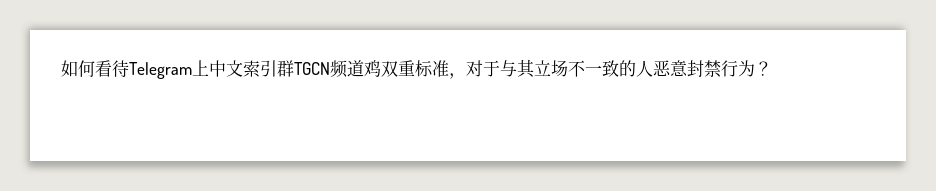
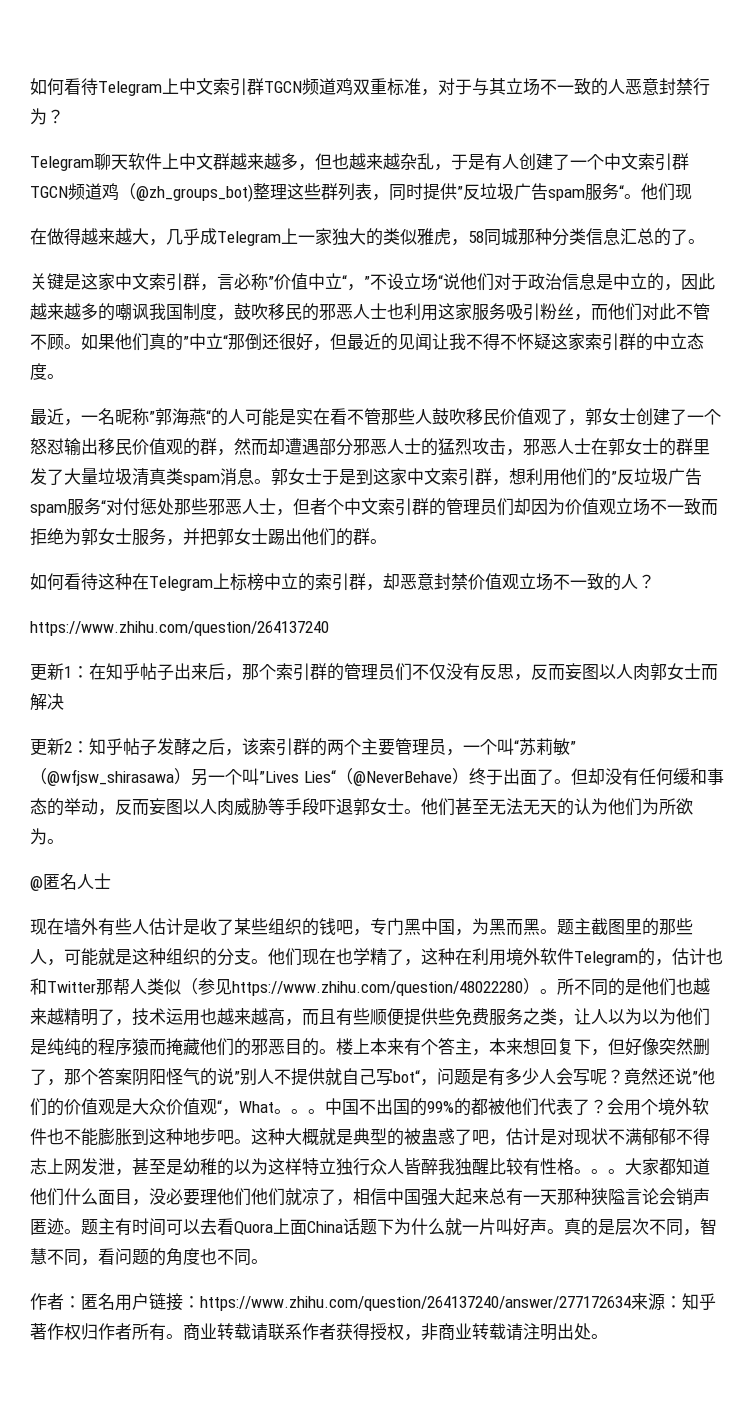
(772, 68) none -> [30,153,689,171] [30,183,692,202] [30,228,705,246] [30,273,715,291] [30,303,710,321] [30,333,704,351] [30,363,64,380] [30,408,721,426] [30,438,710,456] [30,468,702,486] [30,498,718,516] [30,528,387,546] [30,573,655,591] [30,621,329,636] [30,663,718,681] [30,693,64,711] [30,738,576,756] [30,768,724,786] [30,798,693,816] [30,828,64,845] [30,873,111,891] [30,918,693,936] [30,948,723,966] [30,978,710,996] [30,1008,710,1026] [30,1037,710,1056] [30,1067,715,1086] [30,1098,709,1116] [30,1128,710,1146] [30,1158,710,1176] [30,1188,710,1206] [30,1218,717,1236] [30,1248,268,1266] [30,1293,716,1311] [30,1323,608,1341] // Telegram聊天软件上中文群越来越多，但也越来越杂乱，于是有人创建了一个中文索引群TGCN频道鸡（@zh_groups_bot)整理这些群列表，同时提供”反垃圾广告spam服务“。他们现 // 在做得越来越大，几乎成Telegram上一家独大的类似雅虎，58同城那种分类信息汇总的了。 // 关键是这家中文索引群，言必称”价值中立“，”不设立场“说他们对于政治信息是中立的，因此越来越多的嘲讽我国制度，鼓吹移民的邪恶人士也利用这家服务吸引粉丝，而他们对此不管不顾。如果他们真的”中立“那倒还很好，但最近的见闻让我不得不怀疑这家索引群的中立态度。 // 最近，一名昵称”郭海燕“的人可能是实在看不管那些人鼓吹移民价值观了，郭女士创建了一个怒怼输出移民价值观的群，然而却遭遇部分邪恶人士的猛烈攻击，邪恶人士在郭女士的群里发了大量垃圾清真类spam消息。郭女士于是到这家中文索引群，想利用他们的”反垃圾广告spam服务“对付惩处那些邪恶人士，但者个中文索引群的管理员们却因为价值观立场不一致而拒绝为郭女士服务，并把郭女士踢出他们的群。 // 如何看待这种在Telegram上标榜中立的索引群，却恶意封禁价值观立场不一致的人？ // https://www.zhihu.com/question/264137240 // 更新1：在知乎帖子出来后，那个索引群的管理员们不仅没有反思，反而妄图以人肉郭女士而解决 // 更新2：知乎帖子发酵之后，该索引群的两个主要管理员，一个叫“苏莉敏”（@wfjsw_shirasawa）另一个叫”Lives Lies“（@NeverBehave）终于出面了。但却没有任何缓和事态的举动，反而妄图以人肉威胁等手段吓退郭女士。他们甚至无法无天的认为他们为所欲为。 // @匿名人士 // 现在墙外有些人估计是收了某些组织的钱吧，专门黑中国，为黑而黑。题主截图里的那些人，可能就是这种组织的分支。他们现在也学精了，这种在利用境外软件Telegram的，估计也和Twitter那帮人类似（参见https://www.zhihu.com/question/48022280）。所不同的是他们也越来越精明了，技术运用也越来越高，而且有些顺便提供些免费服务之类，让人以为以为他们是纯纯的程序猿而掩藏他们的邪恶目的。楼上本来有个答主，本来想回复下，但好像突然删了，那个答案阴阳怪气的说”别人不提供就自己写bot“，问题是有多少人会写呢？竟然还说”他们的价值观是大众价值观“，What。。。中国不出国的99%的都被他们代表了？会用个境外软件也不能膨胀到这种地步吧。这种大概就是典型的被蛊惑了吧，估计是对现状不满郁郁不得志上网发泄，甚至是幼稚的以为这样特立独行众人皆醉我独醒比较有性格。。。大家都知道他们什么面目，没必要理他们他们就凉了，相信中国强大起来总有一天那种狭隘言论会销声匿迹。题主有时间可以去看Quora上面China话题下为什么就一片叫好声。真的是层次不同，智慧不同，看问题的角度也不同。 // 作者：匿名用户链接：https://www.zhihu.com/question/264137240/answer/277172634来源：知乎著作权归作者所有。商业转载请联系作者获得授权，非商业转载请注明出处。

